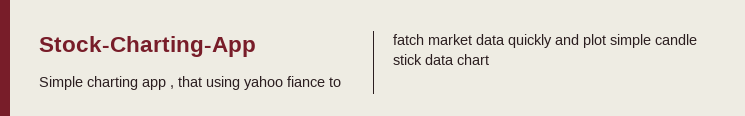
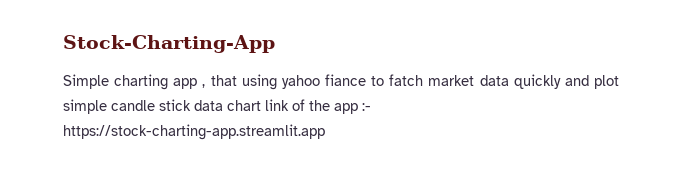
(489, 59) none -> [265,99,371,114] [63,124,325,140] link of the app :- https://stock-charting-app.streamlit.app

